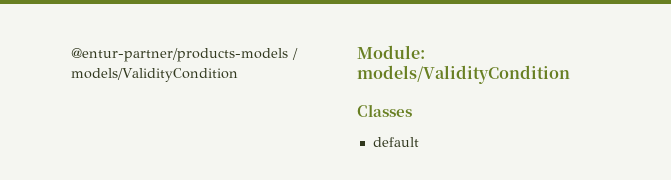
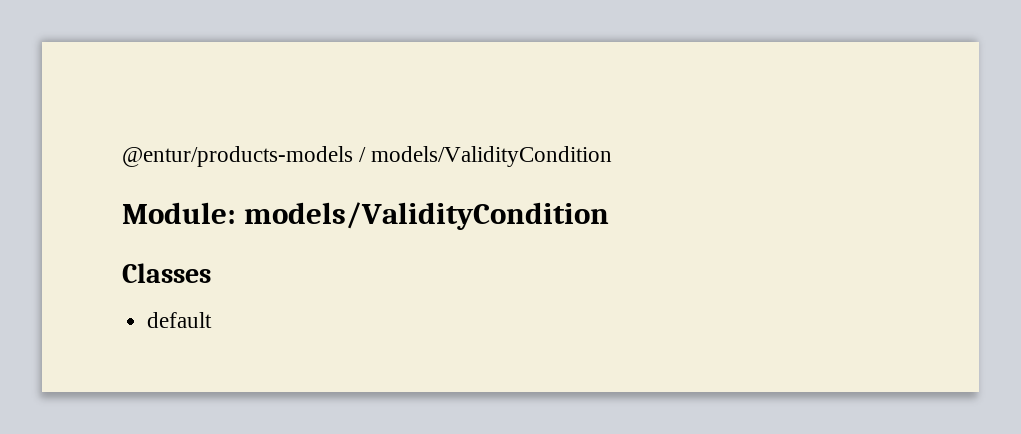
[71,48,288,62] @entur-partner/products-models -> [122,146,353,167] @entur/products-models

